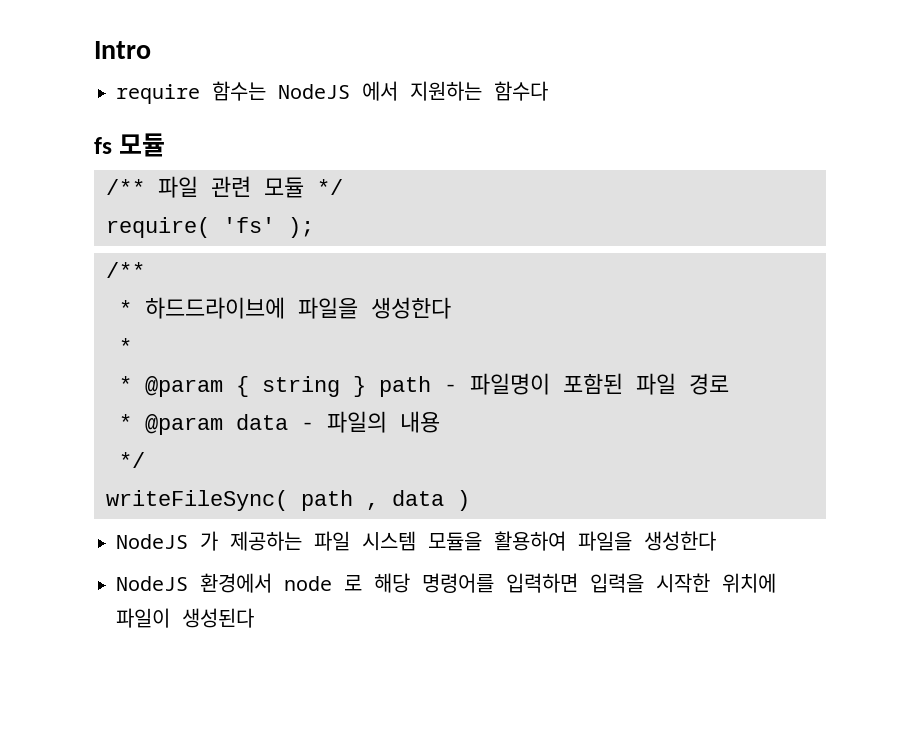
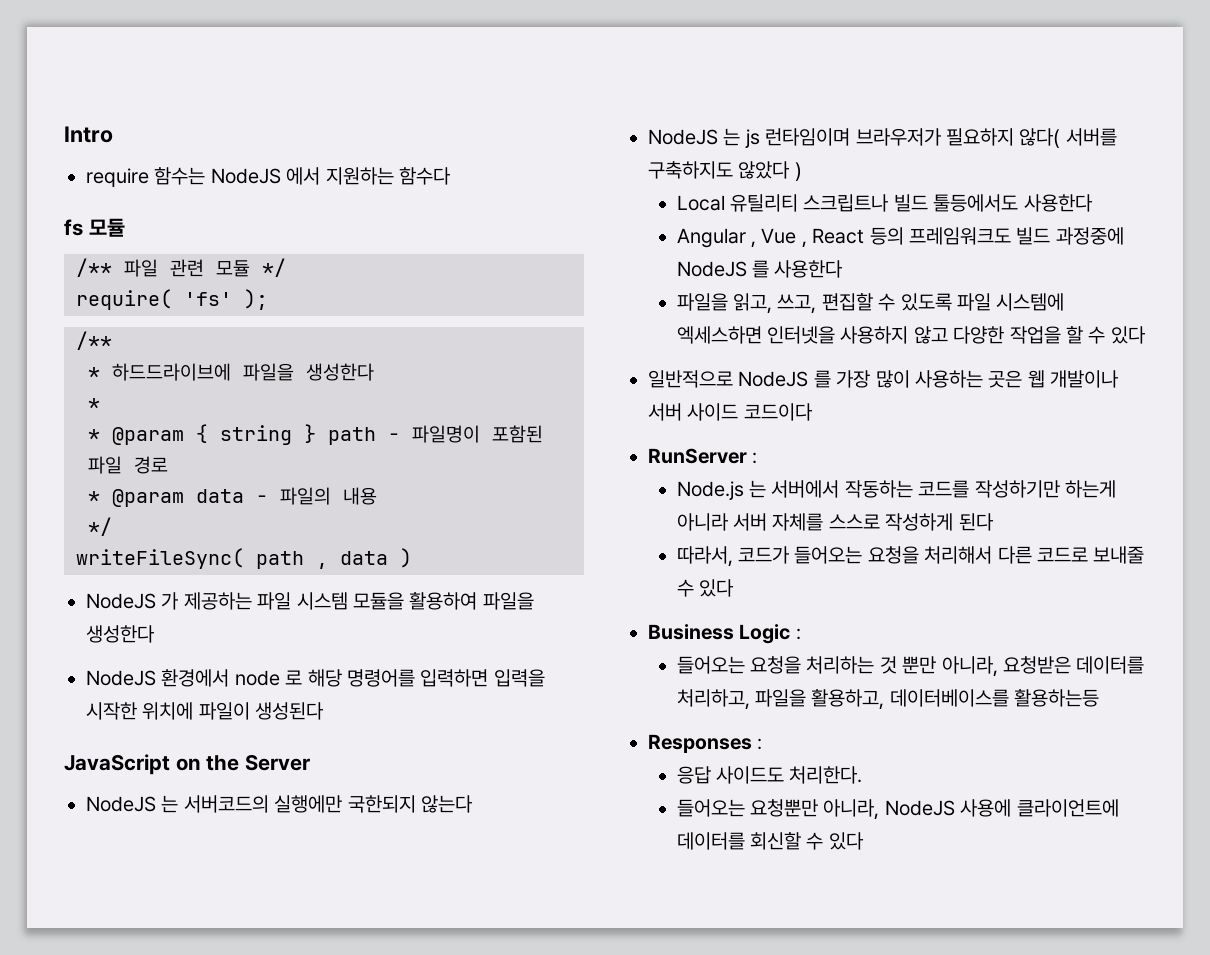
(254, 618) none -> [64,754,311,775] [86,795,473,813] [648,128,1117,148] [648,161,802,181] [676,194,1093,212] [676,227,1124,248] [676,260,844,278] [676,293,1065,314] [676,326,1146,344] [648,370,1119,388] [648,403,813,421] [648,448,758,464] [676,480,1116,500] [676,513,994,531] [676,546,1145,567] [676,579,734,597] [648,624,801,644] [676,656,1145,677] [676,689,1100,710] [648,734,763,753] [676,766,863,784] [676,799,1119,820] [676,832,864,850] // JavaScript on the Server // NodeJS 는 서버코드의 실행에만 국한되지 않는다 // NodeJS 는 js 런타임이며 브라우저가 필요하지 않다( 서버를 구축하지도 않았다 ) // Local 유틸리티 스크립트나 빌드 툴등에서도 사용한다 // Angular , Vue , React 등의 프레임워크도 빌드 과정중에 NodeJS 를 사용한다 // 파일을 읽고, 쓰고, 편집할 수 있도록 파일 시스템에 엑세스하면 인터넷을 사용하지 않고 다양한 작업을 할 수 있다 // 일반적으로 NodeJS 를 가장 많이 사용하는 곳은 웹 개발이나 서버 사이드 코드이다 // RunServer : // Node.js 는 서버에서 작동하는 코드를 작성하기만 하는게 아니라 서버 자체를 스스로 작성하게 된다 // 따라서, 코드가 들어오는 요청을 처리해서 다른 코드로 보내줄 수 있다 // Business Logic : // 들어오는 요청을 처리하는 것 뿐만 아니라, 요청받은 데이터를 처리하고, 파일을 활용하고, 데이터베이스를 활용하는등 // Responses : // 응답 사이드도 처리한다. // 들어오는 요청뿐만 아니라, NodeJS 사용에 클라이언트에 데이터를 회신할 수 있다

